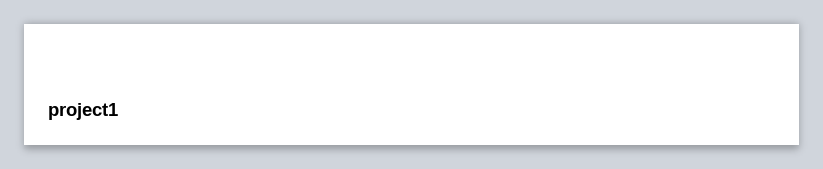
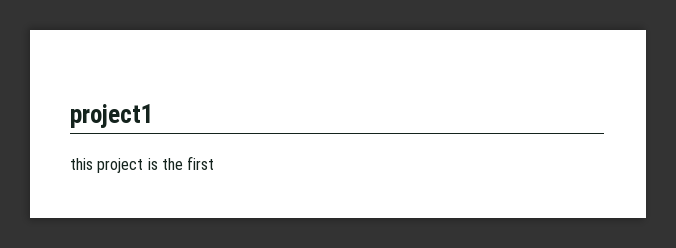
(118, 111) none -> [70,156,215,173] // this project is the first

